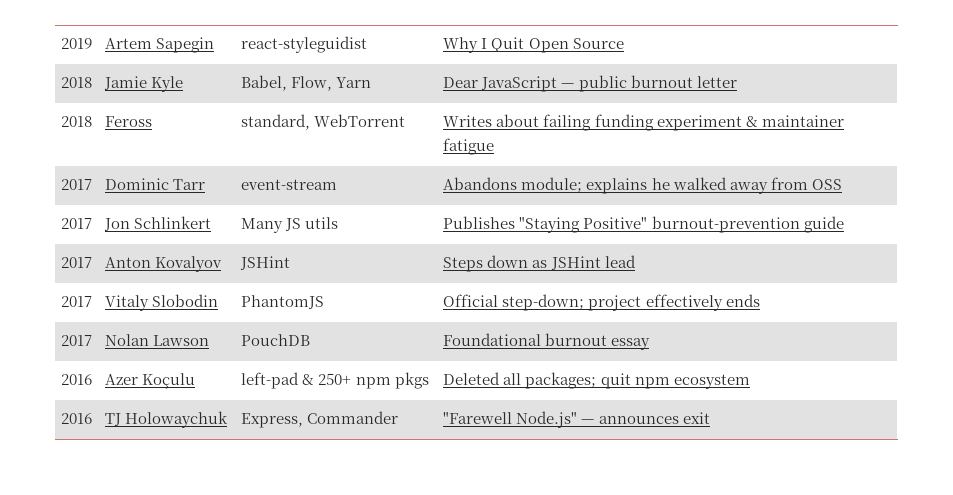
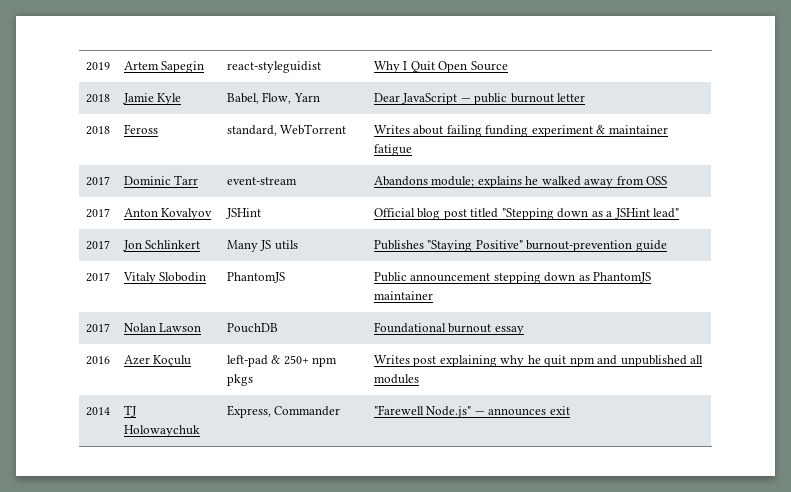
(842, 184) none -> [85,208,110,218] [123,208,213,220] [225,208,261,219] [373,208,680,220] // 2017 | Anton Kovalyov | JSHint | Official blog post titled "Stepping down as a JSHint lead"
[105,256,223,272] [240,256,291,270] [443,255,636,272] [61,296,93,307] [105,294,219,311] [241,295,325,309] [443,294,760,311] Anton Kovalyov | JSHint | Steps down as JSHint lead // 2017 | Vitaly Slobodin | PhantomJS | Official step-down; project effectively ends -> [122,272,207,284] [226,272,285,283] [373,272,652,284] [373,291,433,300] Vitaly Slobodin | PhantomJS | Public announcement stepping down as PhantomJS maintainer
[443,372,750,389] [61,413,93,424] Deleted all packages; quit npm ecosystem // 2016 -> [373,355,704,367] [373,374,419,384] [85,407,110,416] Writes post explaining why he quit npm and unpublished all modules // 2014

